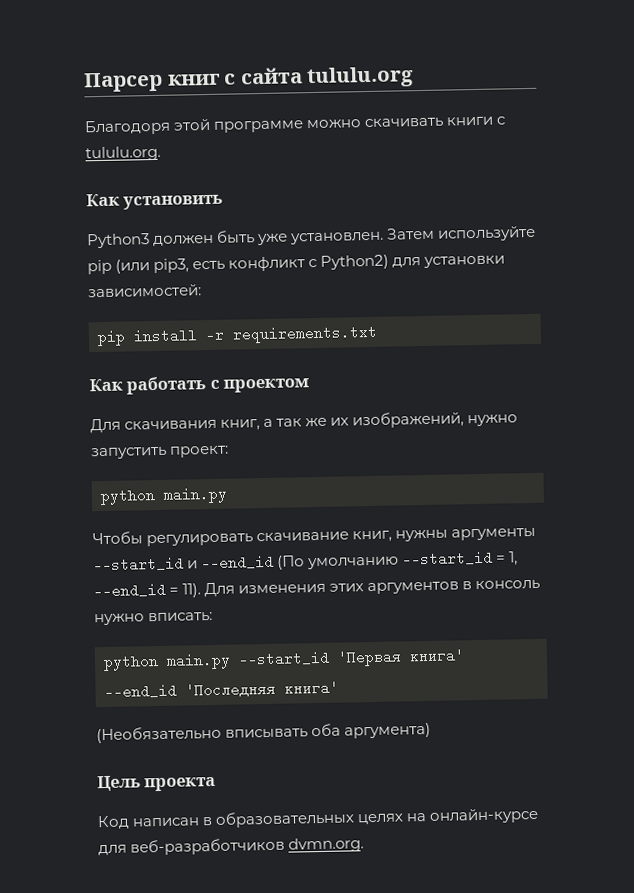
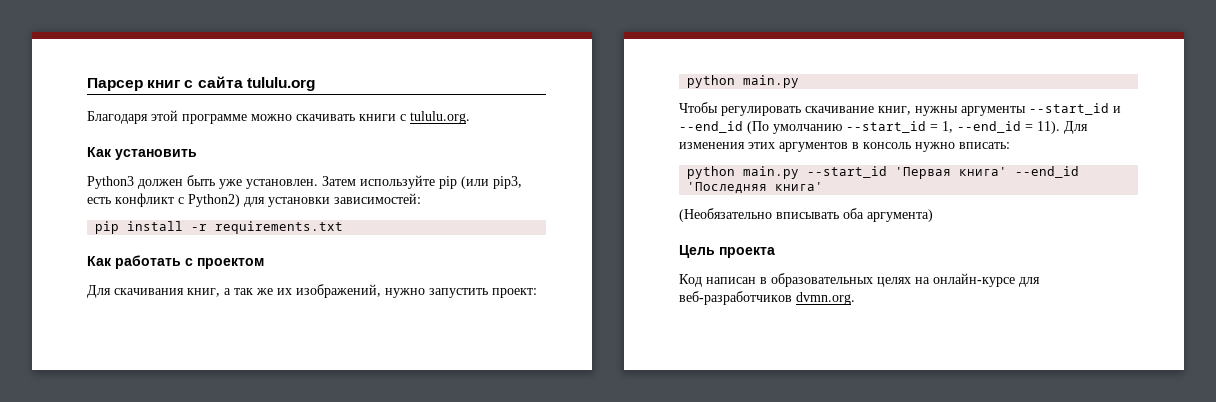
[84,119,171,136] Благодоря -> [87,111,148,124] Благодаря

